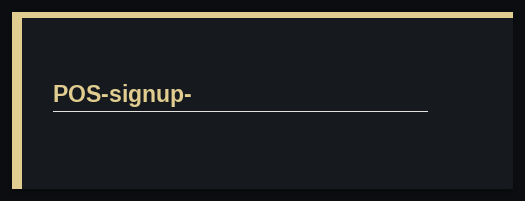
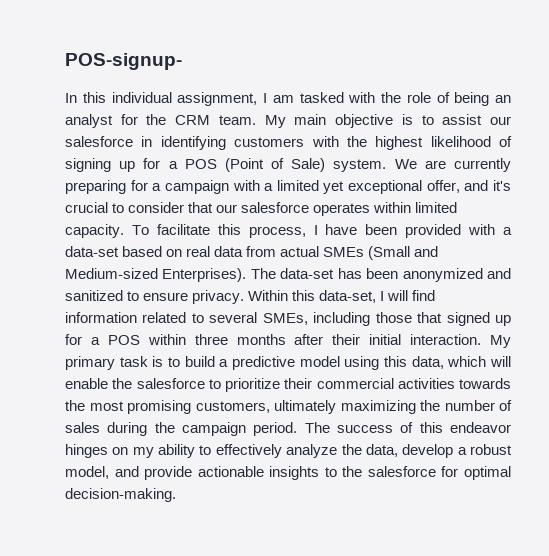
(192, 95) none -> [65,92,511,106] [65,114,512,128] [65,136,512,150] [65,158,512,172] [65,180,511,194] [65,202,458,216] [65,224,512,238] [65,246,439,260] [65,268,512,282] [65,290,436,304] [65,312,512,326] [65,334,511,348] [65,356,512,370] [65,378,511,392] [65,400,512,414] [65,422,511,436] [65,444,512,458] [65,466,511,480] [65,488,176,502] // In this individual assignment, I am tasked with the role of being an analyst for the CRM team. My main objective is to assist our salesforce in identifying customers with the highest likelihood of signing up for a POS (Point of Sale) system. We are currently preparing for a campaign with a limited yet exceptional offer, and it's crucial to consider that our salesforce operates within limited capacity. To facilitate this process, I have been provided with a data-set based on real data from actual SMEs (Small and Medium-sized Enterprises). The data-set has been anonymized and sanitized to ensure privacy. Within this data-set, I will find information related to several SMEs, including those that signed up for a POS within three months after their initial interaction. My primary task is to build a predictive model using this data, which will enable the salesforce to prioritize their commercial activities towards the most promising customers, ultimately maximizing the number of sales during the campaign period. The success of this endeavor hinges on my ability to effectively analyze the data, develop a robust model, and provide actionable insights to the salesforce for optimal decision-making.

